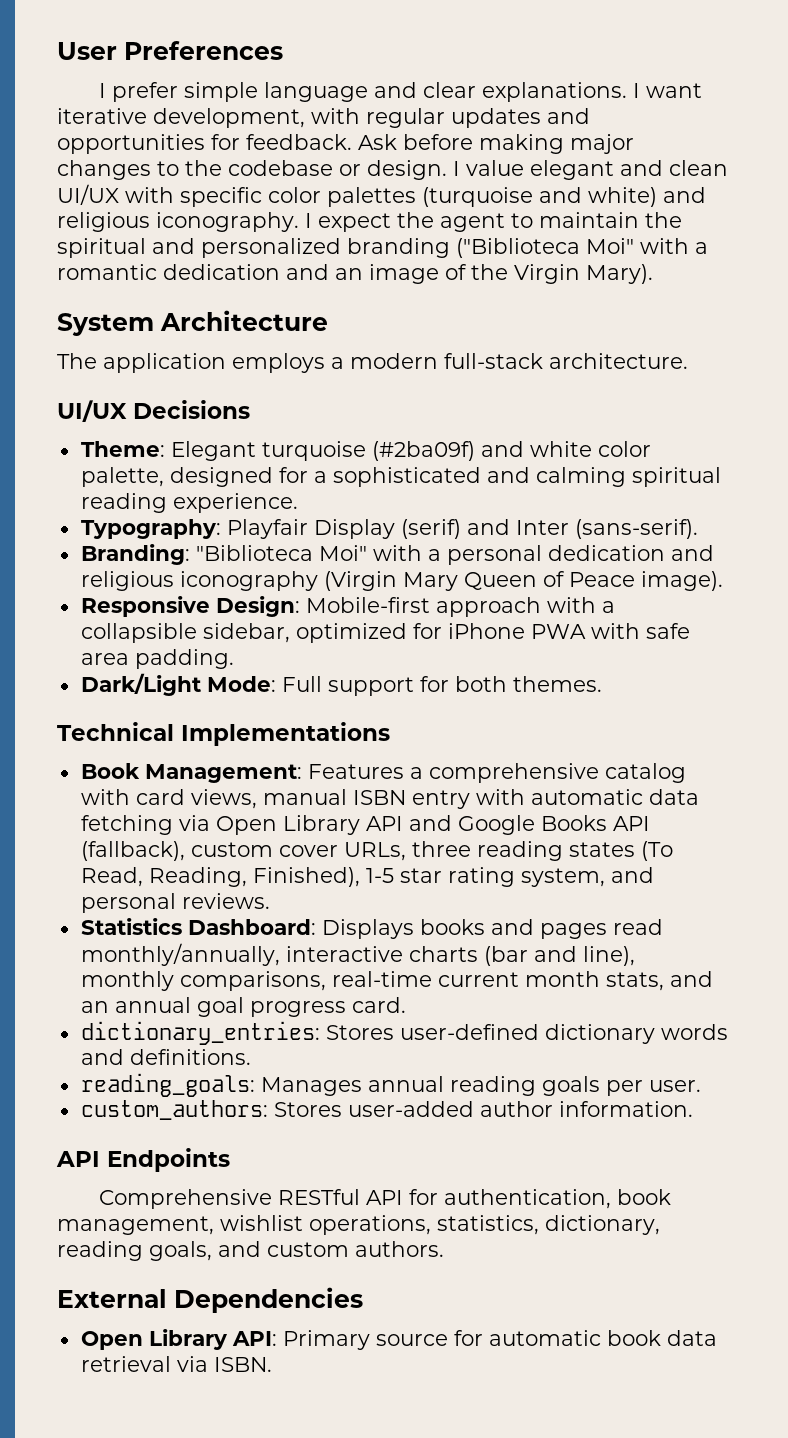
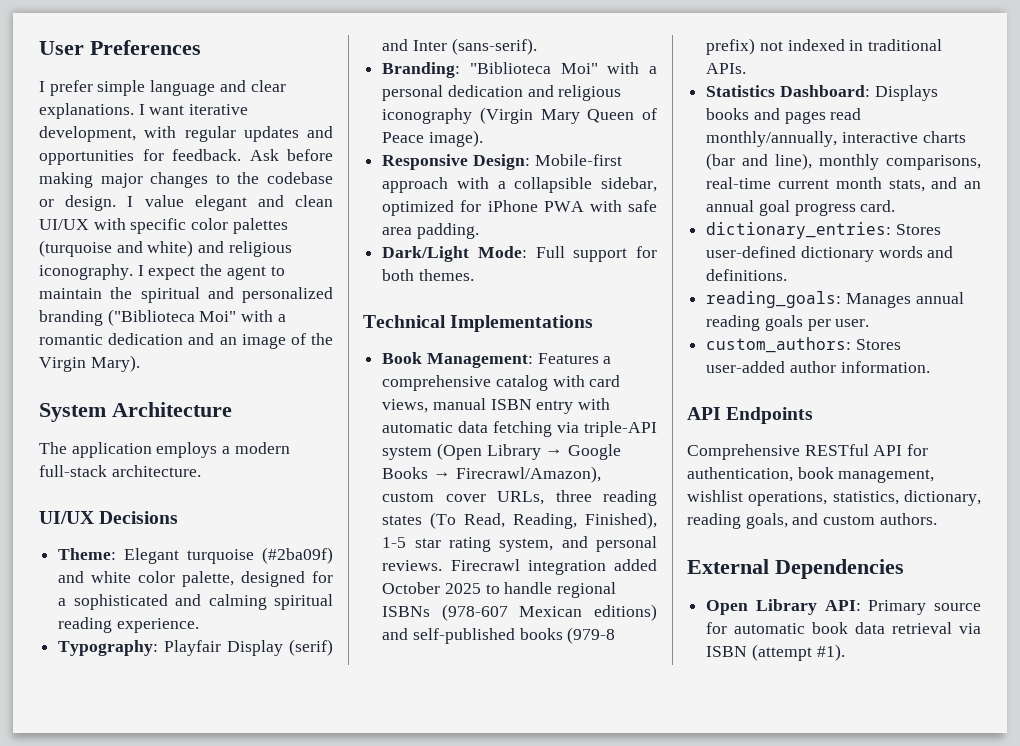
[215,815,650,835] [80,841,185,861] Open Library API and Google Books API (fallback), -> [584,421,657,437] [382,443,622,460] [382,466,601,483] triple-API system (Open Library → Google Books → Firecrawl/Amazon),
(270, 901) none -> [450,559,657,575] [382,582,617,598] [382,604,657,621] [382,627,616,644] [706,38,943,55] [706,63,747,74] Firecrawl integration added October 2025 to handle regional ISBNs (978-607 Mexican editions) and self-published books (979-8 prefix) not indexed in traditional APIs.
[213,1357,272,1372] ISBN. -> [706,644,845,661] ISBN (attempt #1).

